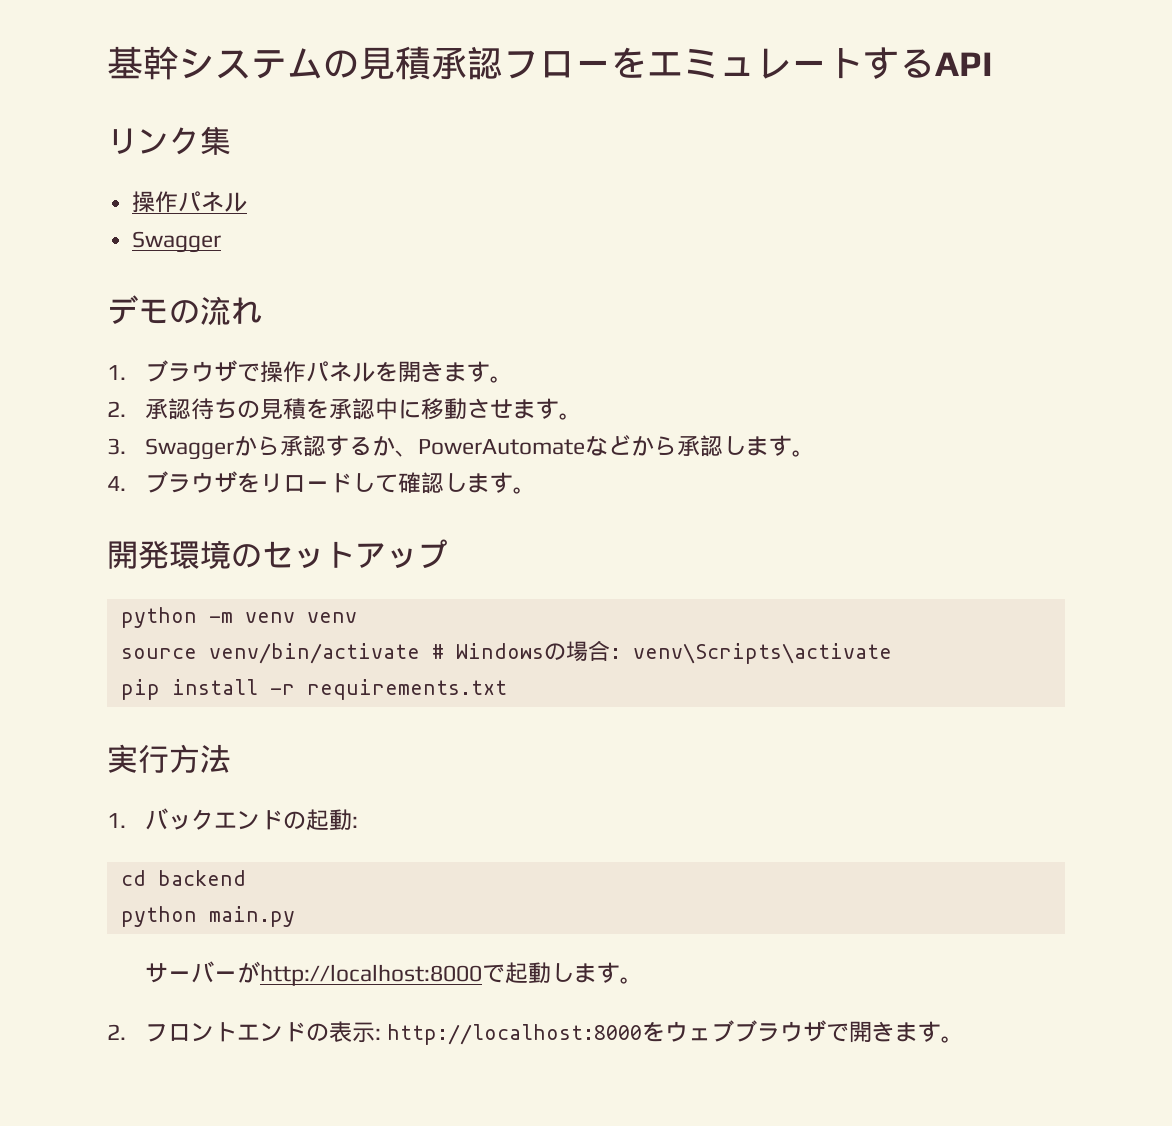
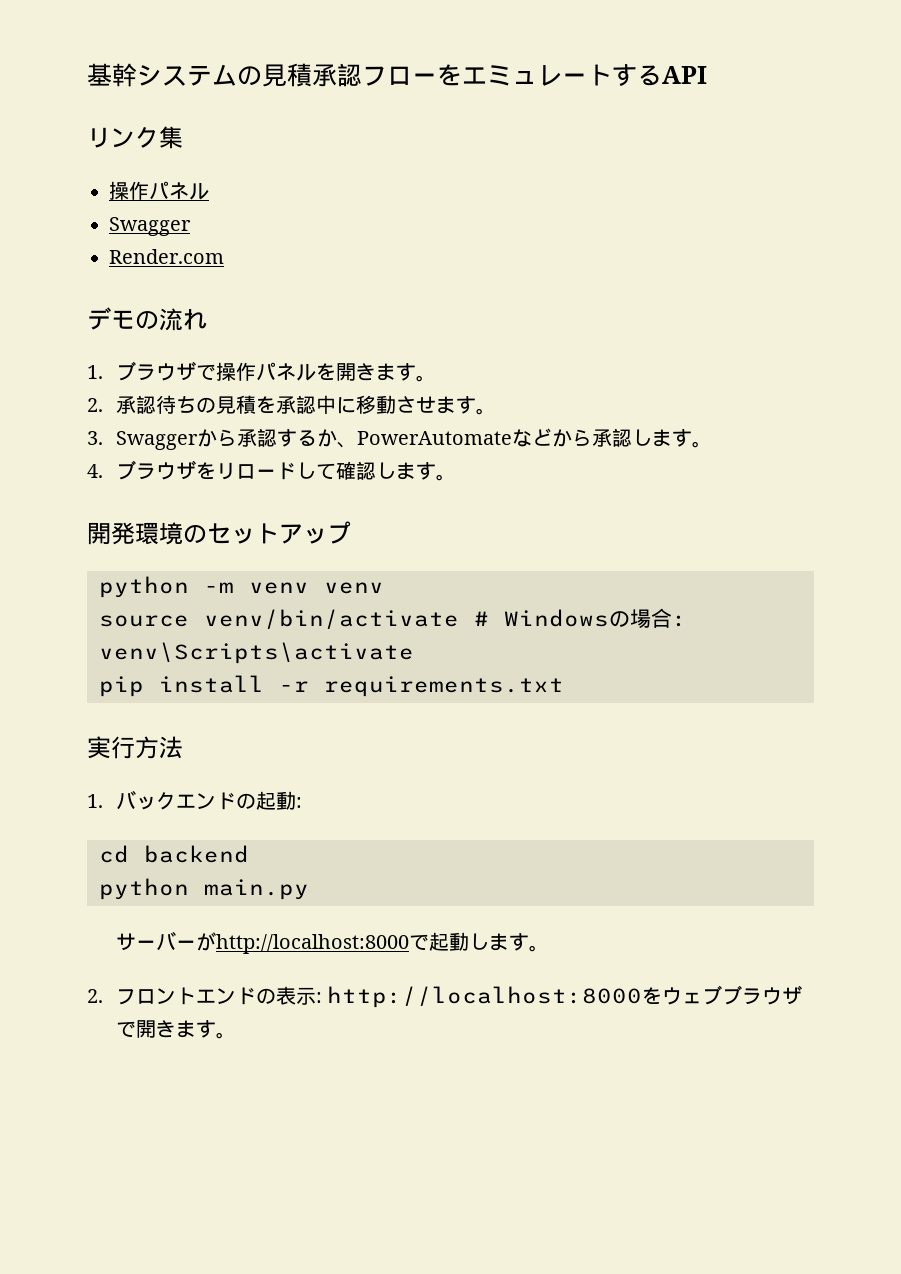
(222, 242) none -> [109,249,224,264] // Render.com

